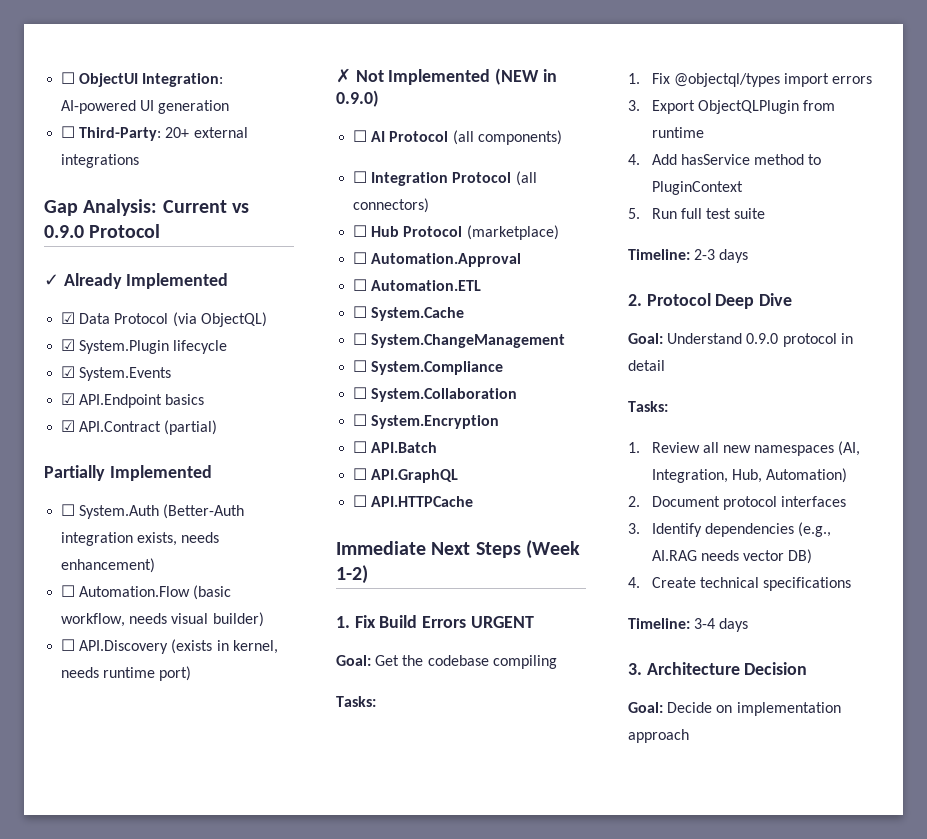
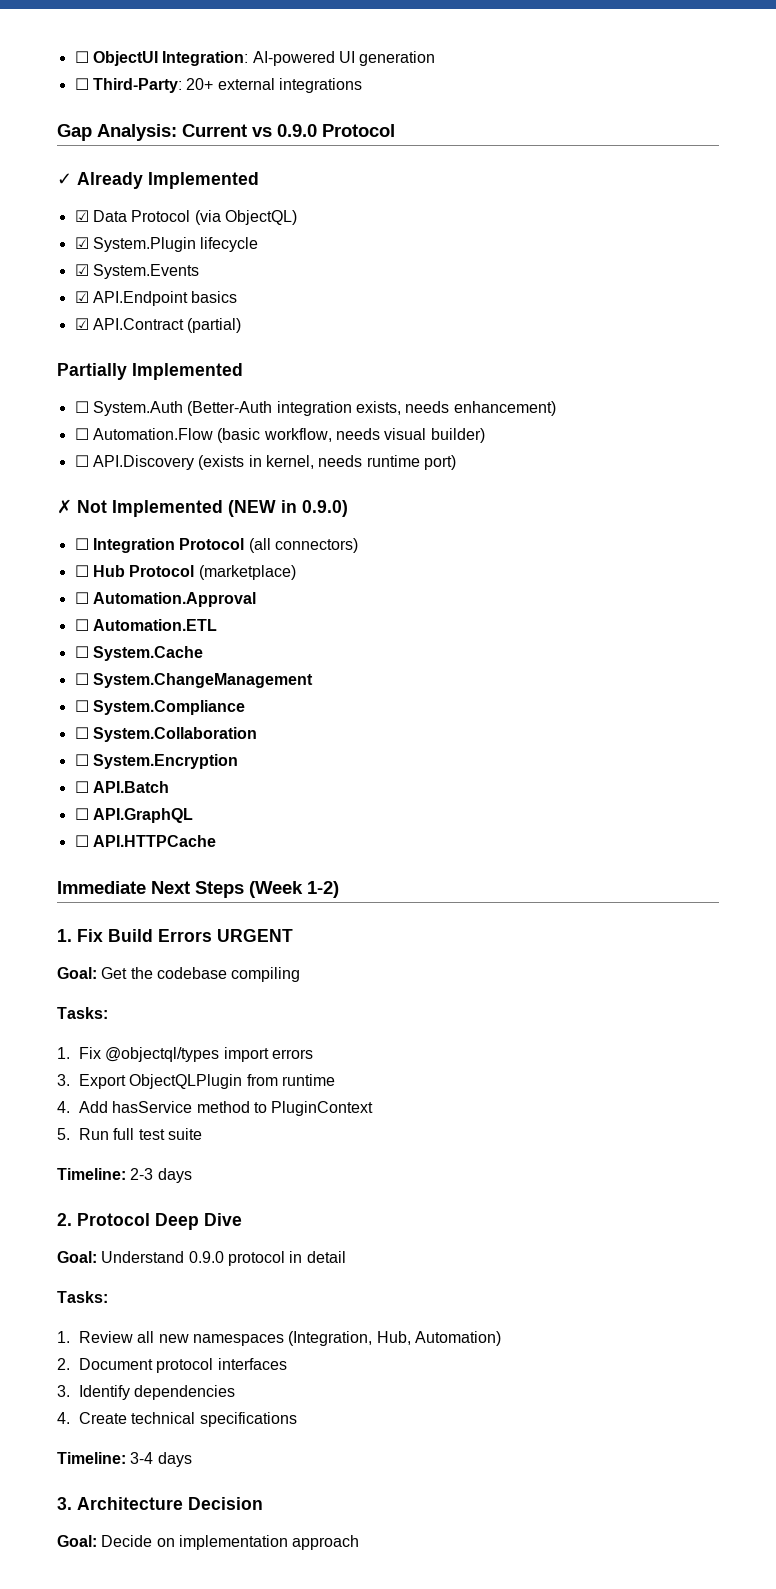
[353,130,562,145] // ☐ AI Protocol (all components) -> (348, 508) none
[838,441,861,456] [651,469,728,483] (AI, Integration, -> [288,1331,373,1346] (Integration,
[798,522,832,537] [651,549,813,564] (e.g., AI.RAG needs vector DB) -> (236, 1392) none

